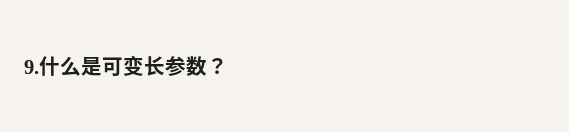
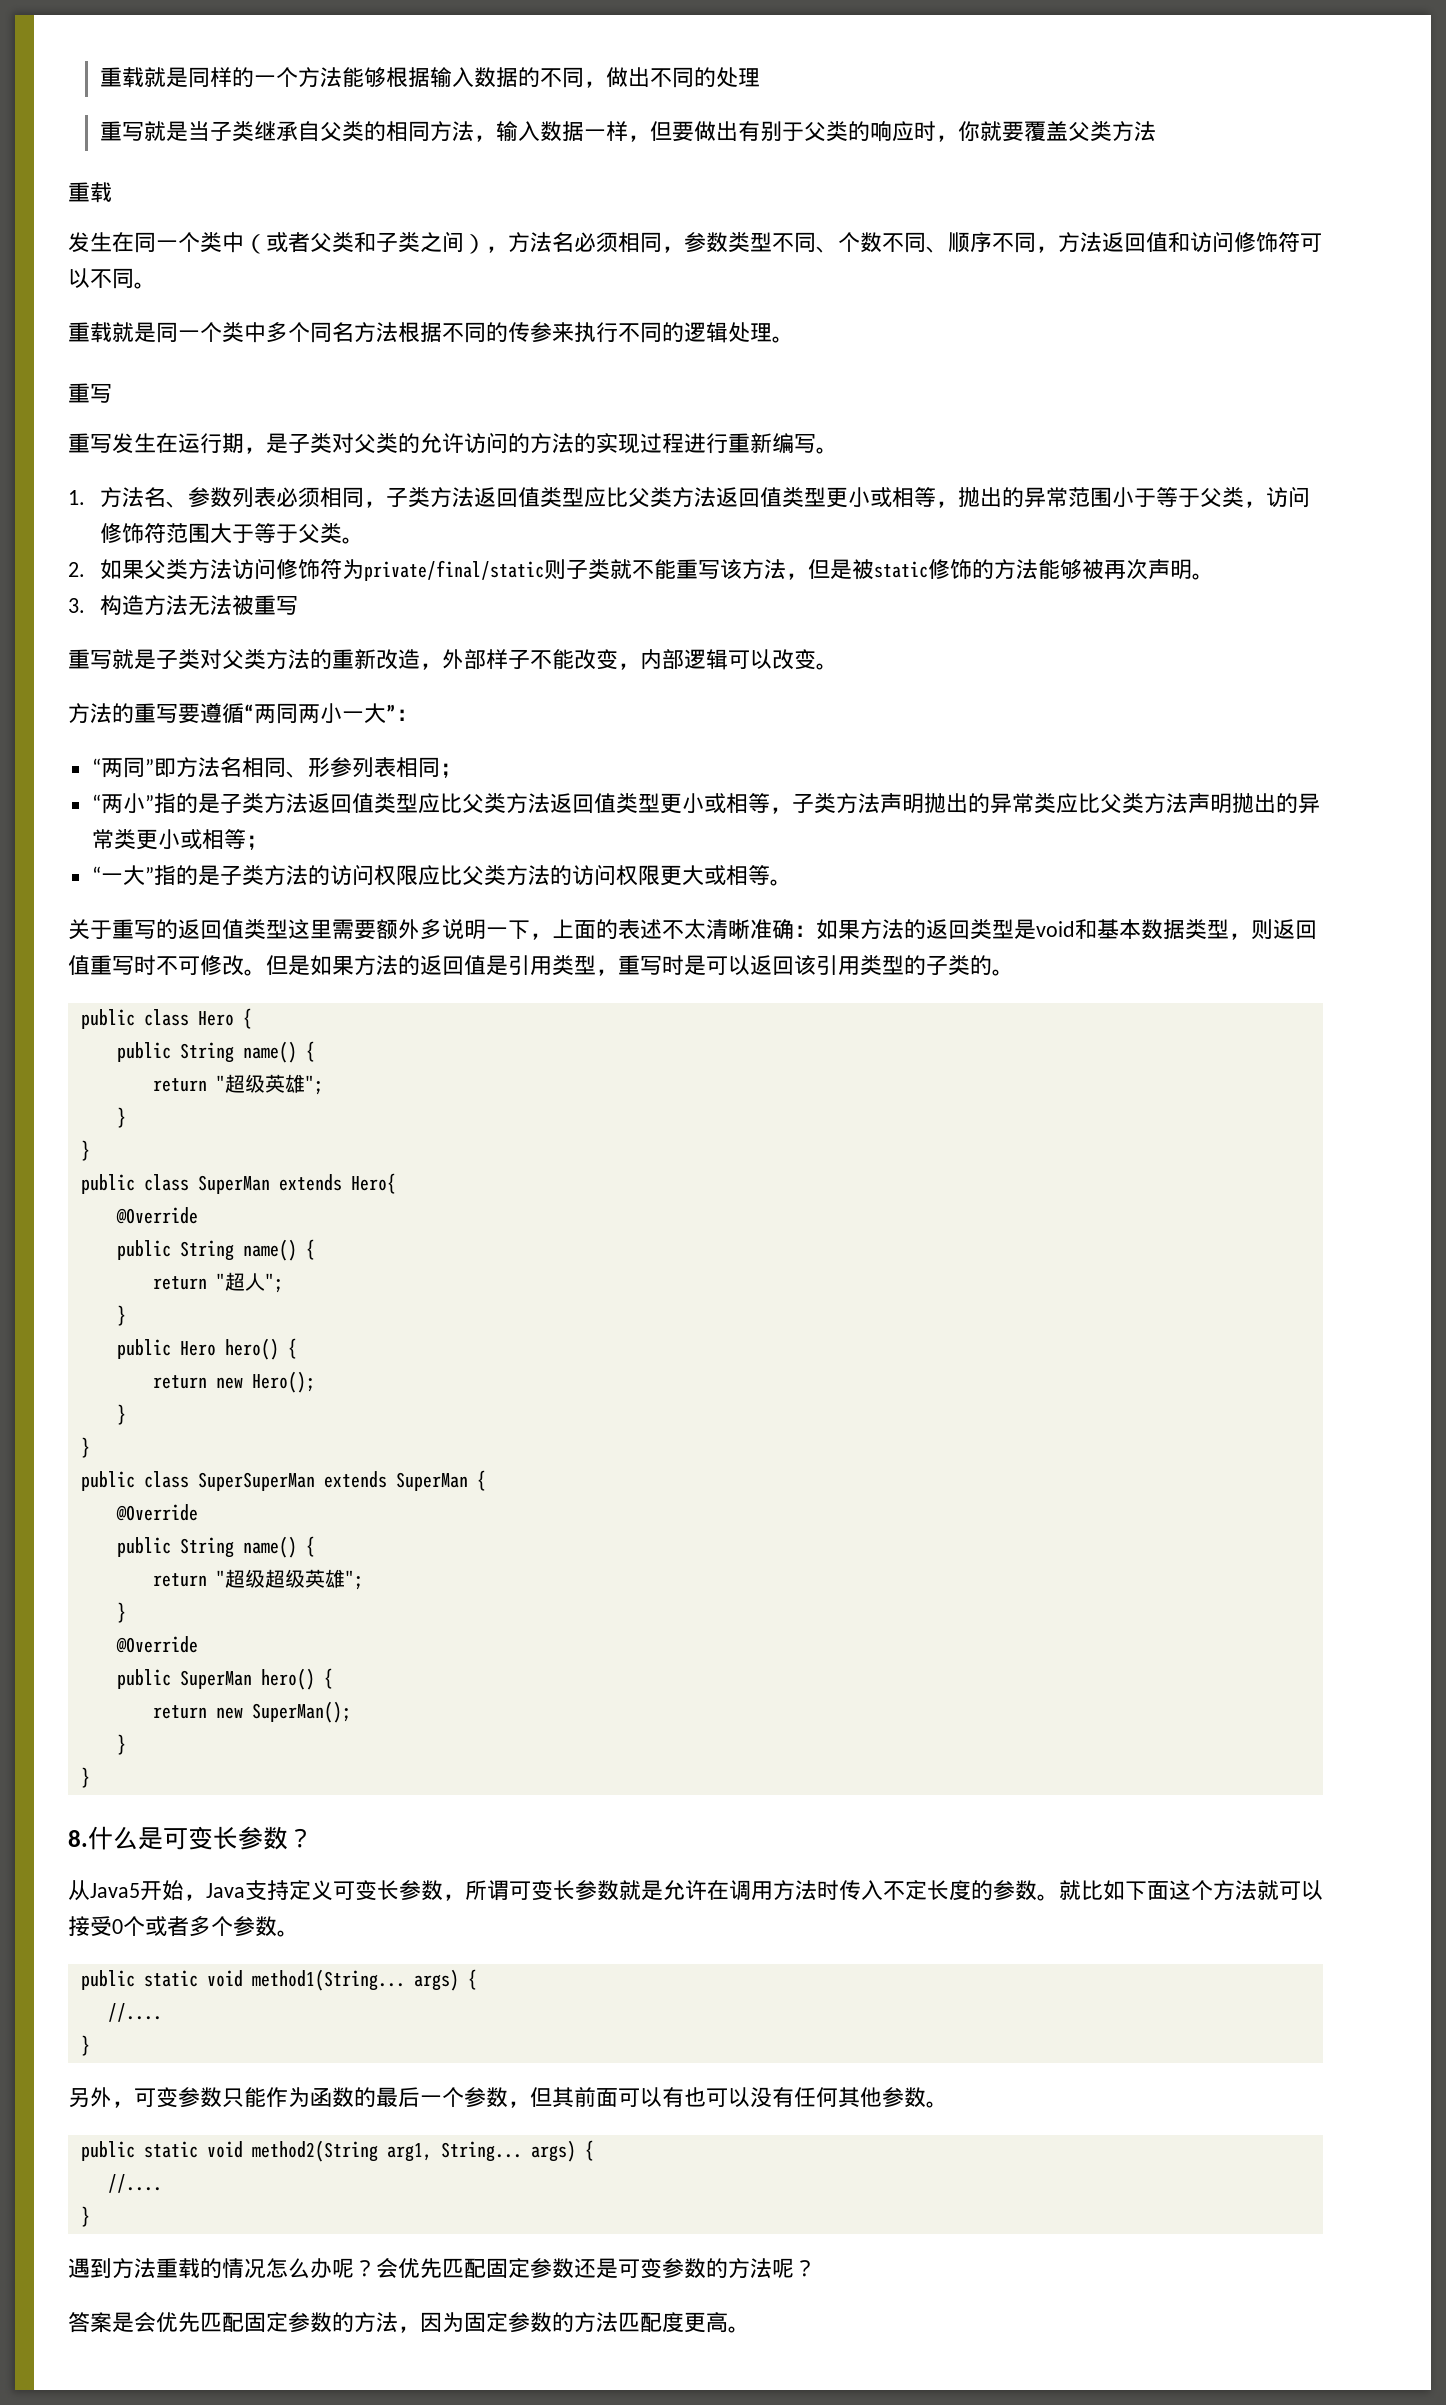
[24,60,39,74] 9. -> [99,67,760,88] [99,120,1156,142] [68,182,112,203] [68,231,1322,254] [68,268,156,289] [68,322,794,343] [68,383,112,403] [68,432,838,454] [68,486,1310,508] [99,523,364,544] [68,558,1214,581] [68,595,298,616] [68,649,838,670] [68,703,418,724] [91,757,462,778] [91,793,1320,814] [91,829,268,850] [91,864,792,886] [68,919,1317,940] [68,955,1014,976] [80,1008,252,1029] [116,1041,315,1063] [152,1074,323,1095] [116,1107,126,1128] [80,1140,90,1161] [80,1173,396,1194] [115,1207,198,1224] [116,1239,315,1261] [152,1272,283,1293] [116,1305,126,1326] [116,1338,297,1360] [152,1371,315,1393] [116,1404,126,1425] [80,1437,90,1458] [80,1470,486,1491] [115,1504,198,1521] [116,1536,315,1558] [152,1569,363,1590] [116,1602,126,1623] [115,1636,198,1653] [116,1668,333,1690] [152,1701,351,1723] [116,1734,126,1755] [80,1767,90,1788] [68,1830,88,1847] 重载就是同样的一个方法能够根据输入数据的不同，做出不同的处理 // 重写就是当子类继承自父类的相同方法，输入数据一样，但要做出有别于父类的响应时，你就要覆盖父类方法 // 重载 // 发生在同一个类中（或者父类和子类之间），方法名必须相同，参数类型不同、个数不同、顺序不同，方法返回值和访问修饰符可以不同。 // 重载就是同一个类中多个同名方法根据不同的传参来执行不同的逻辑处理。 // 重写 // 重写发生在运行期，是子类对父类的允许访问的方法的实现过程进行重新编写。 // 1.方法名、参数列表必须相同，子类方法返回值类型应比父类方法返回值类型更小或相等，抛出的异常范围小于等于父类，访问修饰符范围大于等于父类。 // 2.如果父类方法访问修饰符为private/final/static则子类就不能重写该方法，但是被static修饰的方法能够被再次声明。 // 3.构造方法无法被重写 // 重写就是子类对父类方法的重新改造，外部样子不能改变，内部逻辑可以改变。 // 方法的重写要遵循“两同两小一大”： // “两同”即方法名相同、形参列表相同； // “两小”指的是子类方法返回值类型应比父类方法返回值类型更小或相等，子类方法声明抛出的异常类应比父类方法声明抛出的异常类更小或相等； // “一大”指的是子类方法的访问权限应比父类方法的访问权限更大或相等。 // 关于重写的返回值类型这里需要额外多说明一下，上面的表述不太清晰准确：如果方法的返回类型是void和基本数据类型，则返回值重写时不可修改。但是如果方法的返回值是引用类型，重写时是可以返回该引用类型的子类的。 // public class Hero { // public String name() { // return "超级英雄"; // } // } // public class SuperMan extends Hero{ // @Override // public String name() { // return "超人"; // } // public Hero hero() { // return new Hero(); // } // } // public class SuperSuperMan extends SuperMan { // @Override // public String name() { // return "超级超级英雄"; // } // @Override // public SuperMan hero() { // return new SuperMan(); // } // } // 8.
(228, 66) none -> [68,1880,1323,1901] [68,1916,299,1937] [80,1969,477,1991] [107,2003,162,2022] [80,2035,90,2056] [68,2086,948,2108] [80,2140,594,2162] [107,2174,162,2193] [80,2206,90,2227] [68,2258,816,2279] [68,2312,750,2333] // 从Java5开始，Java支持定义可变长参数，所谓可变长参数就是允许在调用方法时传入不定长度的参数。就比如下面这个方法就可以接受0个或者多个参数。 // public static void method1(String... args) { // //.... // } // 另外，可变参数只能作为函数的最后一个参数，但其前面可以有也可以没有任何其他参数。 // public static void method2(String arg1, String... args) { // //.... // } // 遇到方法重载的情况怎么办呢？会优先匹配固定参数还是可变参数的方法呢？ // 答案是会优先匹配固定参数的方法，因为固定参数的方法匹配度更高。

